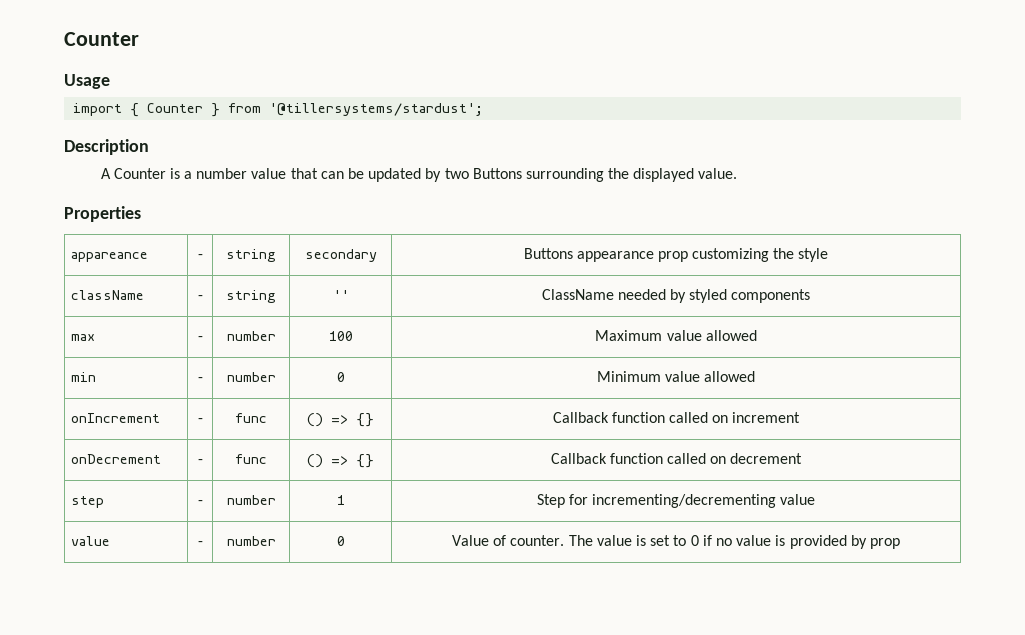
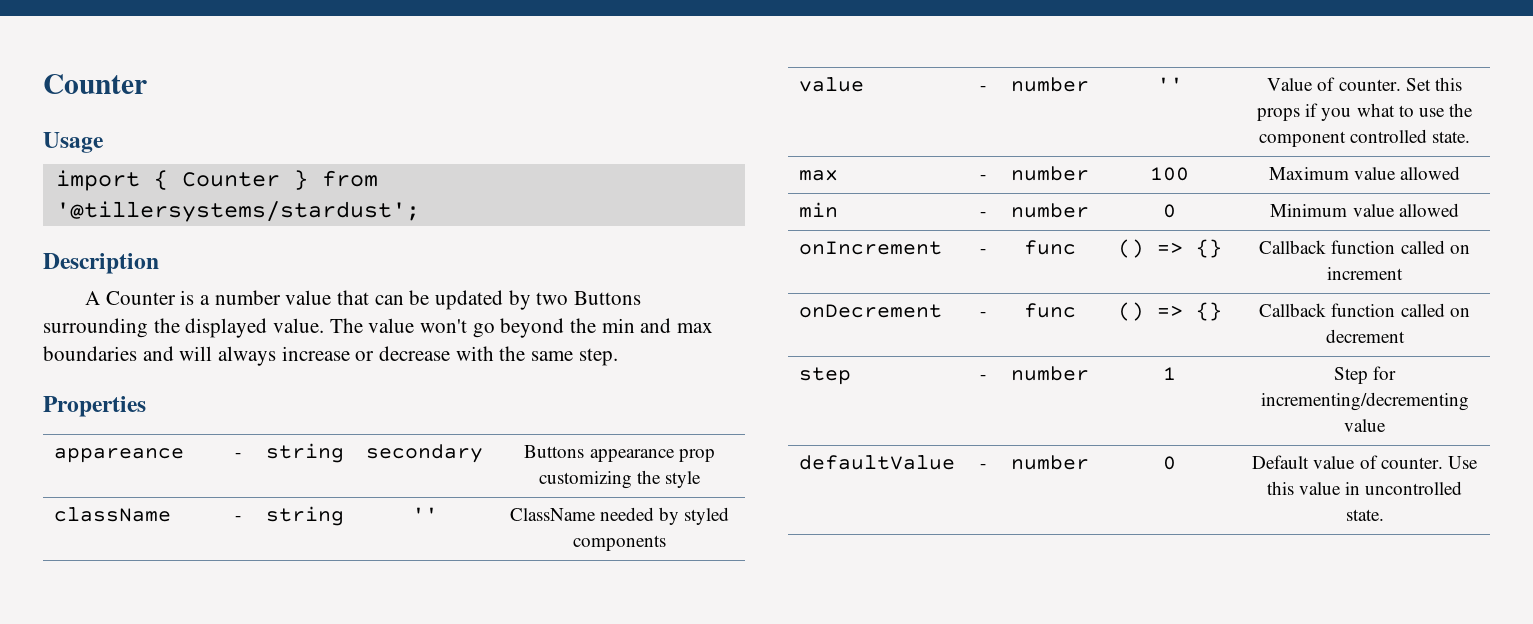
(738, 173) none -> [329,318,714,338] [43,346,618,366] The value won't go beyond the min and max boundaries and will always increase or decrease with the same step.
(811, 296) none -> [798,77,864,92] [980,86,986,91] [1010,77,1089,92] [1156,77,1183,91] [1267,77,1462,91] [1257,103,1473,121] [1258,129,1471,147] // value | - | number | '' | Value of counter. Set this props if you what to use the component controlled state.
[70,536,110,546] [197,541,203,546] [226,536,276,546] [336,536,345,546] [452,535,900,549] value | - | number | 0 | Value of counter. The value is set to 0 if no value is provided by prop -> [798,455,955,470] [980,464,986,469] [1010,455,1089,470] [1163,456,1176,470] [1252,455,1478,469] [1266,481,1463,495] [1345,509,1384,521] defaultValue | - | number | 0 | Default value of counter. Use this value in uncontrolled state.

